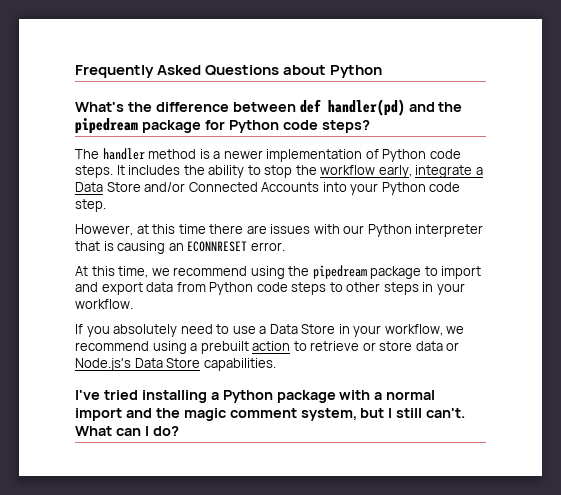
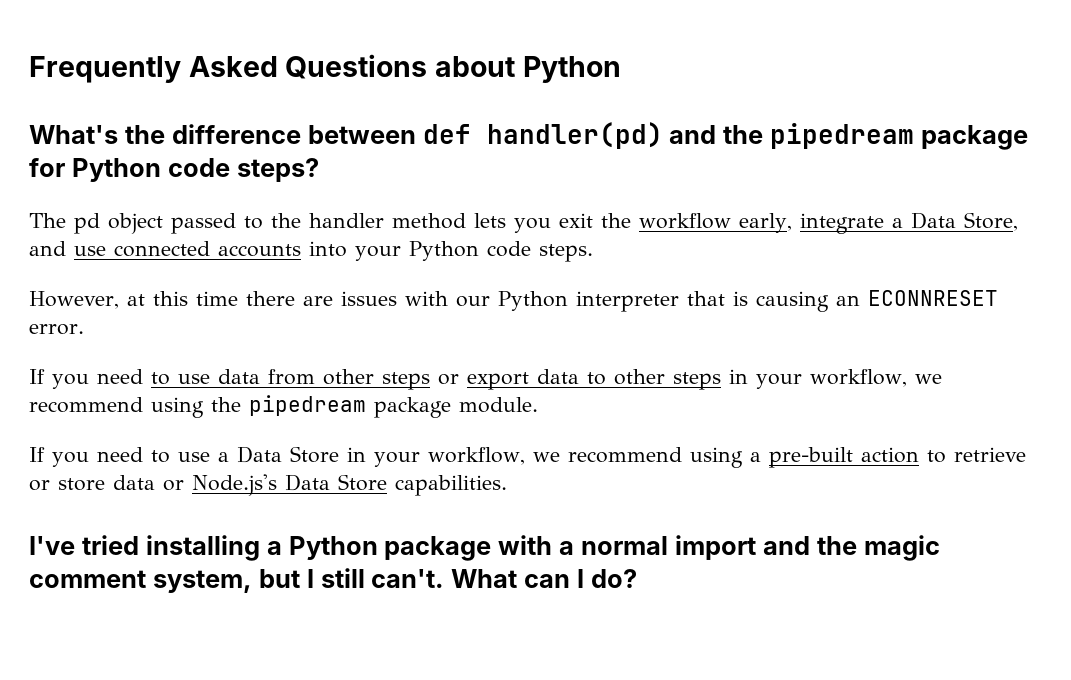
[102,148,461,162] [75,165,293,178] handler method is a newer implementation of Python code steps. It includes the ability to stop -> [74,213,593,234] pd object passed to the handler method lets you exit
[106,182,320,192] Store and/or Connected Accounts -> [964,212,1018,231] [29,241,301,257] Store, and use connected accounts
[75,199,106,212] step. -> [539,244,593,262] steps.
[75,266,149,278] At this time, -> [29,369,907,390] If you need to use data from other steps or export data to other steps in your workflow,
[424,266,482,279] [75,282,465,295] [75,299,133,309] [75,324,178,337] to import and export data from Python code steps to other steps in your workflow. // If you absolutely -> [459,397,538,413] [29,447,89,467] module. // If you
[200,341,249,354] prebuilt -> [768,447,853,468] pre-built

